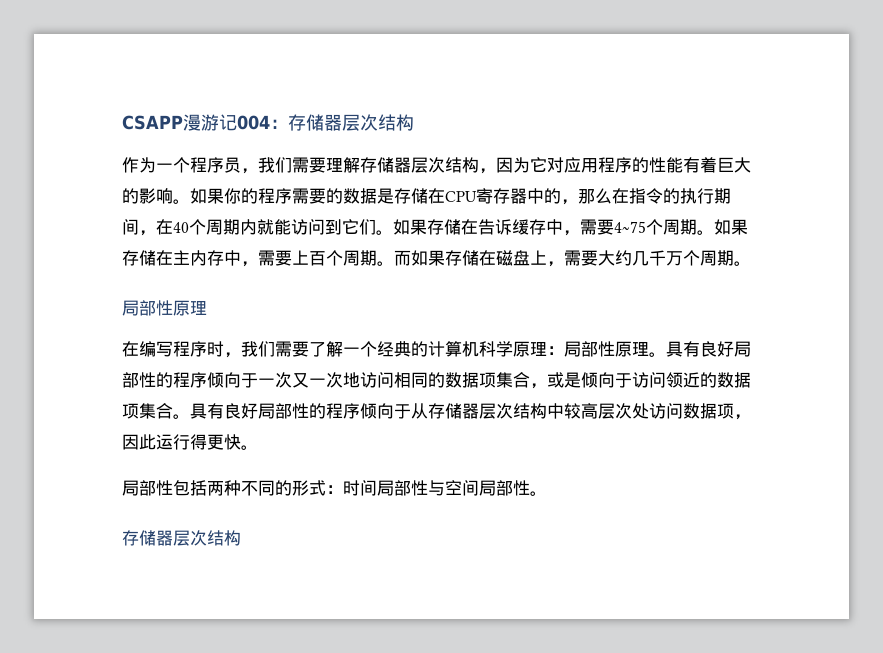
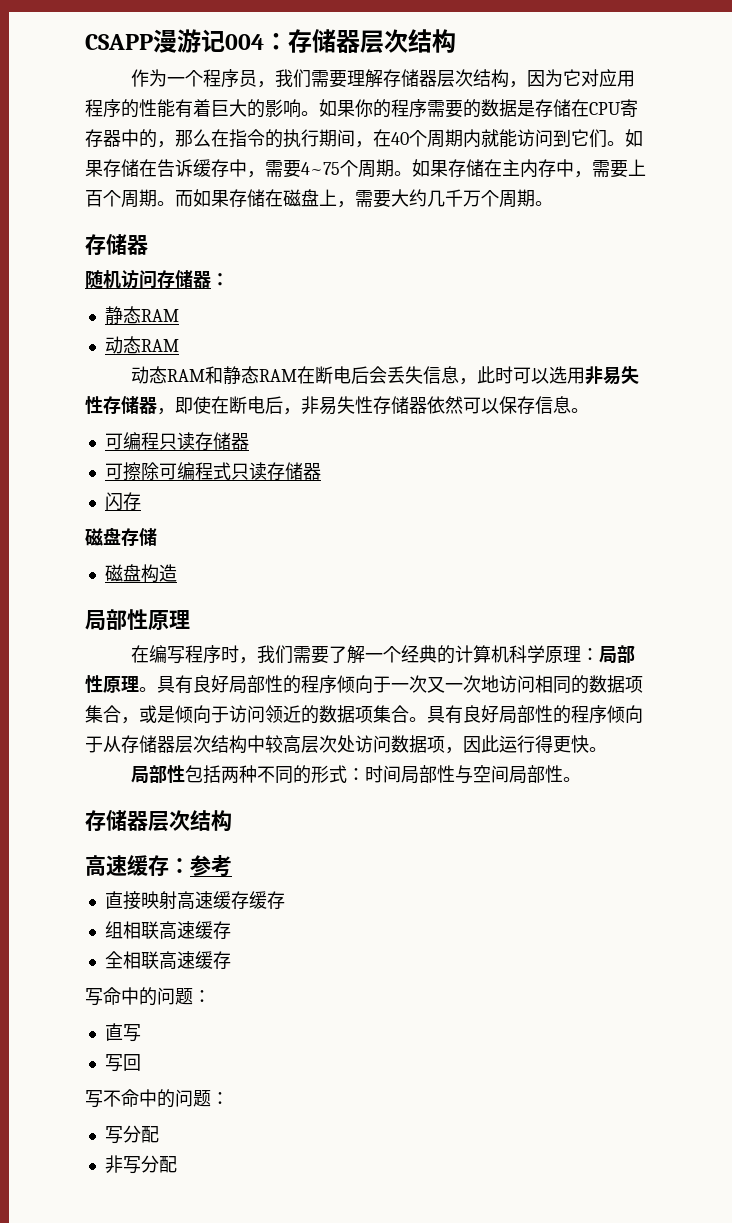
(751, 263) none -> [85,234,148,255] [85,269,229,289] [104,306,179,324] [104,336,179,354] [130,366,639,385] [85,396,589,415] [104,432,249,450] [104,462,321,481] [104,492,141,510] [85,527,157,546] [104,564,177,583] // 存储器 // 随机访问存储器： // 静态RAM // 动态RAM // 动态RAM和静态RAM在断电后会丢失信息，此时可以选用非易失性存储器，即使在断电后，非易失性存储器依然可以保存信息。 // 可编程只读存储器 // 可擦除可编程式只读存储器 // 闪存 // 磁盘存储 // 磁盘构造
(241, 538) none -> [85,855,232,877] [104,891,285,910] [104,921,231,940] [104,951,231,970] [85,987,211,1006] [104,1023,141,1042] [104,1054,141,1072] [85,1089,229,1108] [104,1125,159,1144] [104,1155,177,1174] // 高速缓存：参考 // 直接映射高速缓存缓存 // 组相联高速缓存 // 全相联高速缓存 // 写命中的问题： // 直写 // 写回 // 写不命中的问题： // 写分配 // 非写分配

